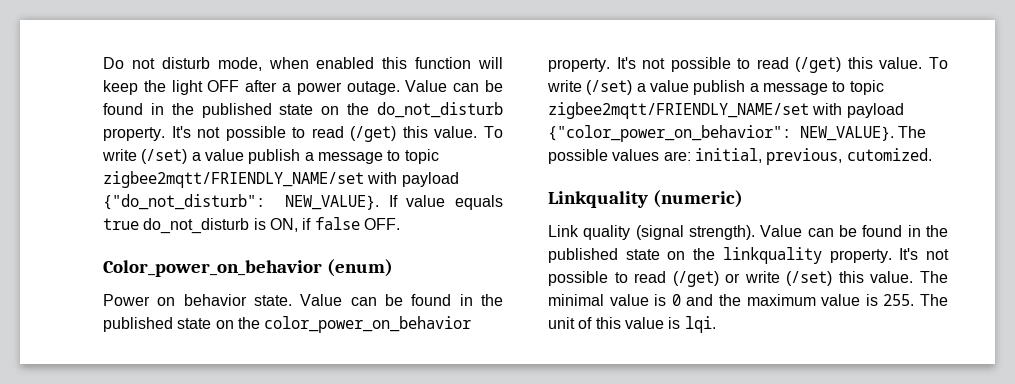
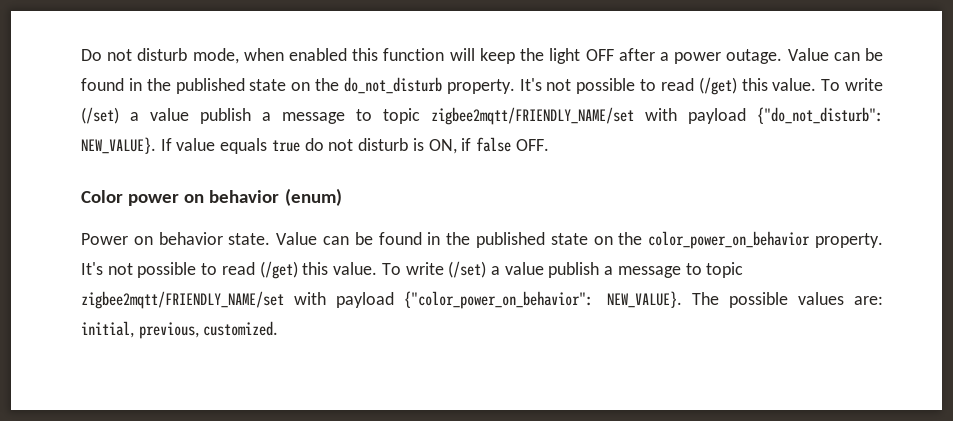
[143,218,250,234] do_not_disturb -> [304,138,409,151] do not disturb
[103,260,322,277] Color_power_on_behavior -> [81,190,280,206] Color power on behavior
[846,148,932,161] [548,190,744,208] [548,225,948,240] [548,247,949,264] [548,271,948,287] [548,294,948,306] [548,316,716,333] cutomized. // Linkquality (numeric) // Link quality (signal strength). Value can be found in the published state on the linkquality property. It's not possible to read (/get) or write (/set) this value. The minimal value is 0 and the maximum value is 255. The unit of this value is lqi. -> [203,321,279,336] customized.

